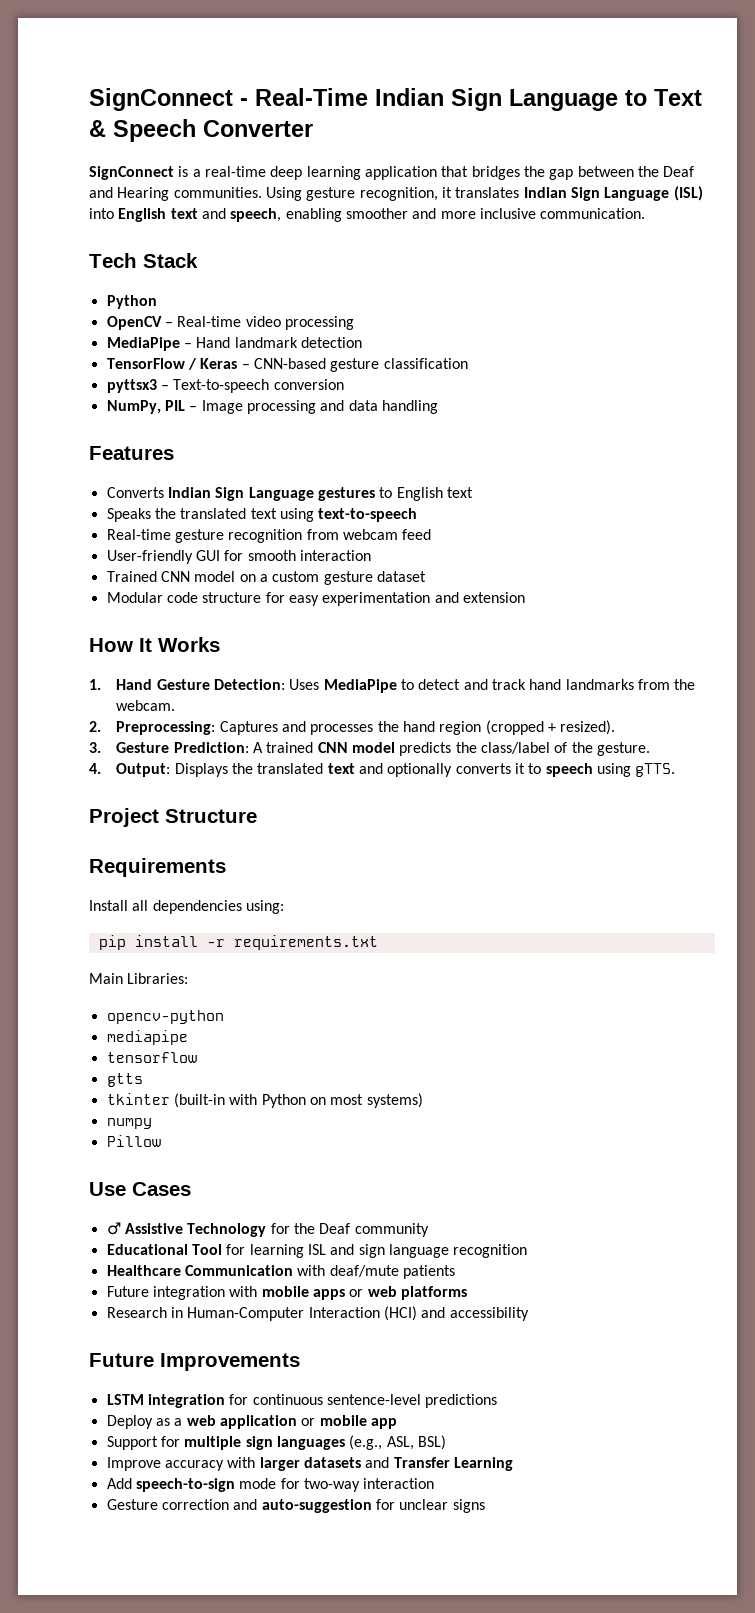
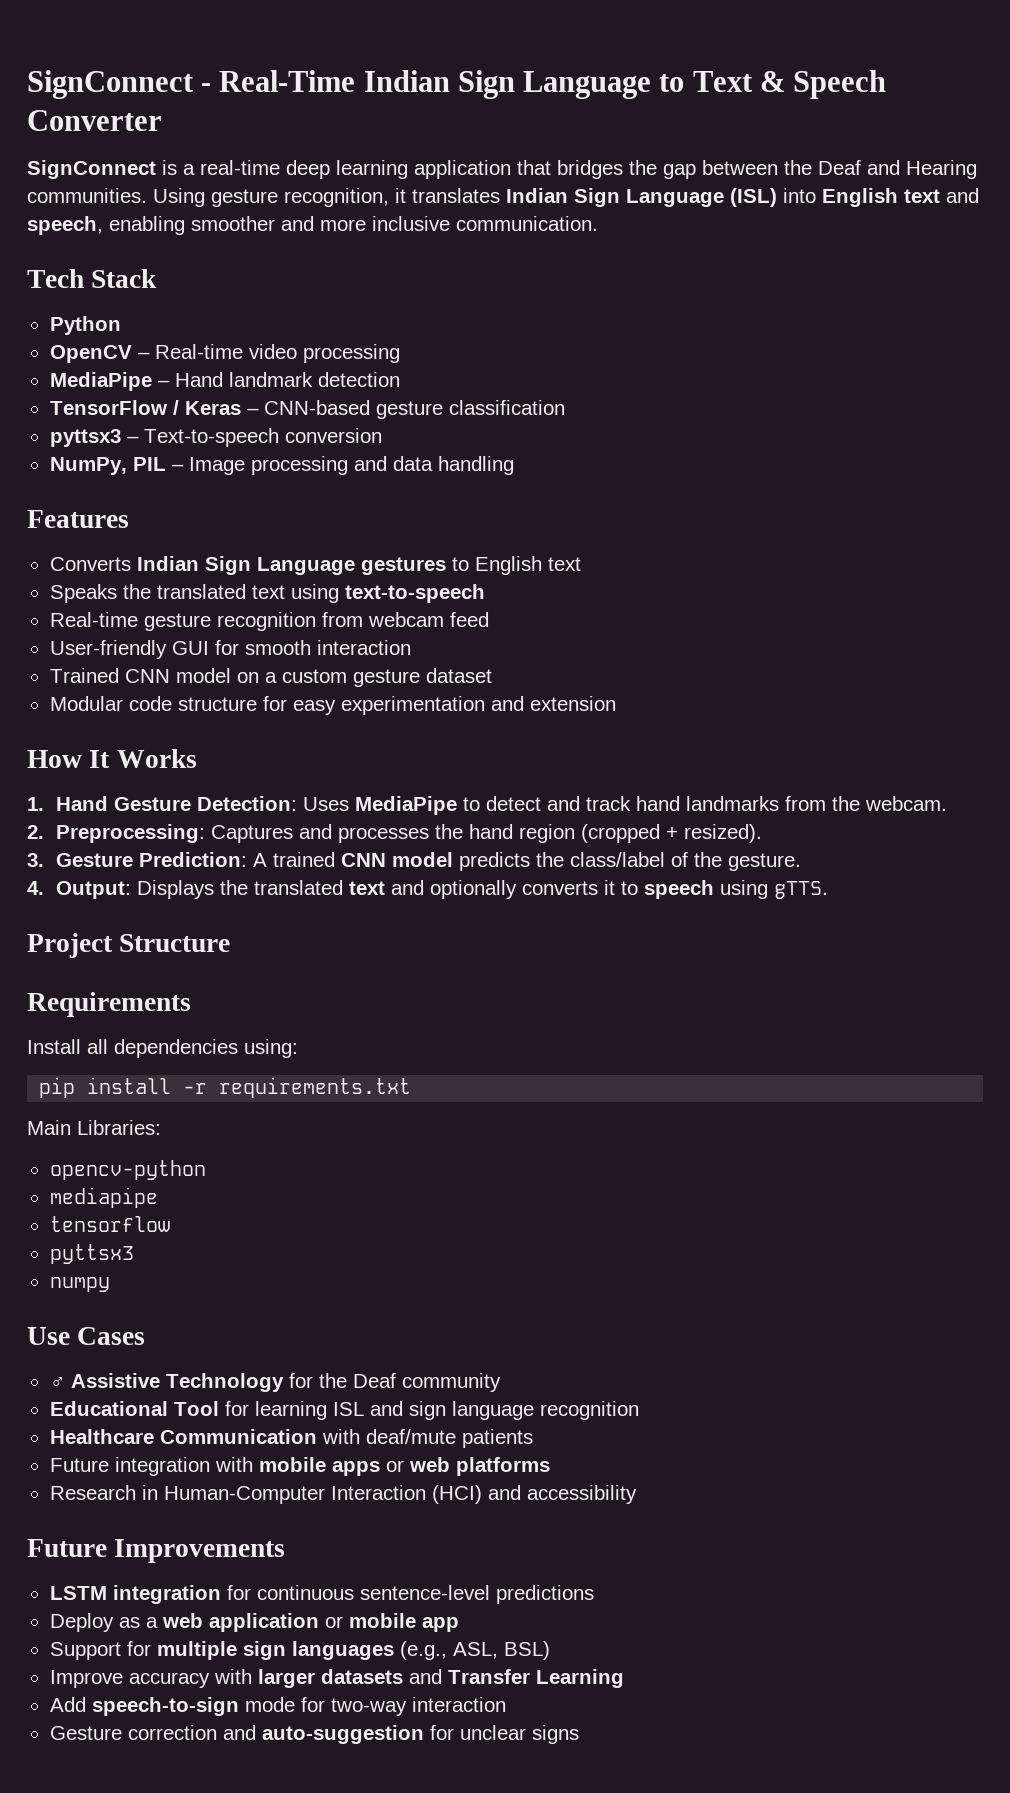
[106,1073,143,1087] [106,1093,423,1108] gtts // tkinter (built-in with Python on most systems) -> [49,1244,134,1264] pyttsx3
[106,1135,161,1147] // Pillow -> (110, 1284) none

